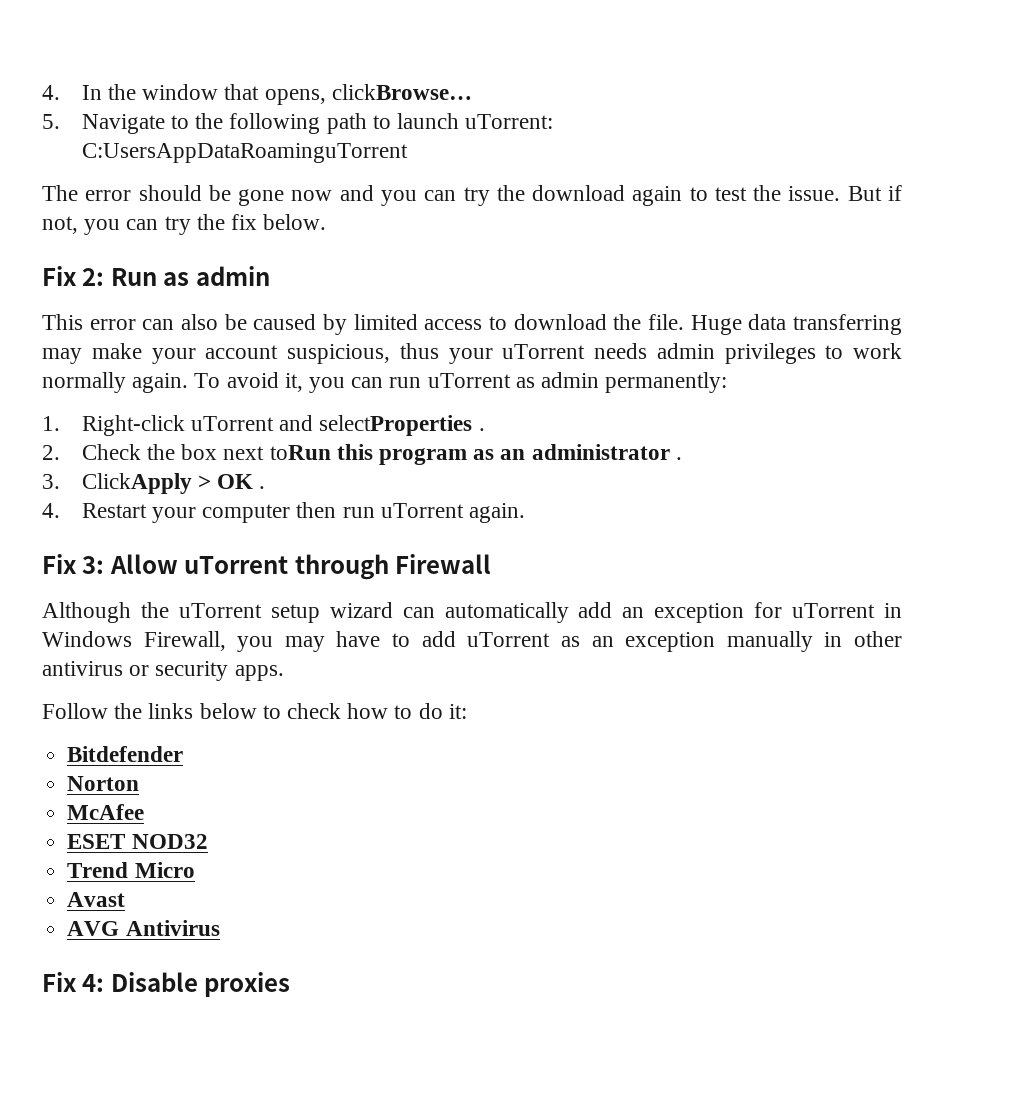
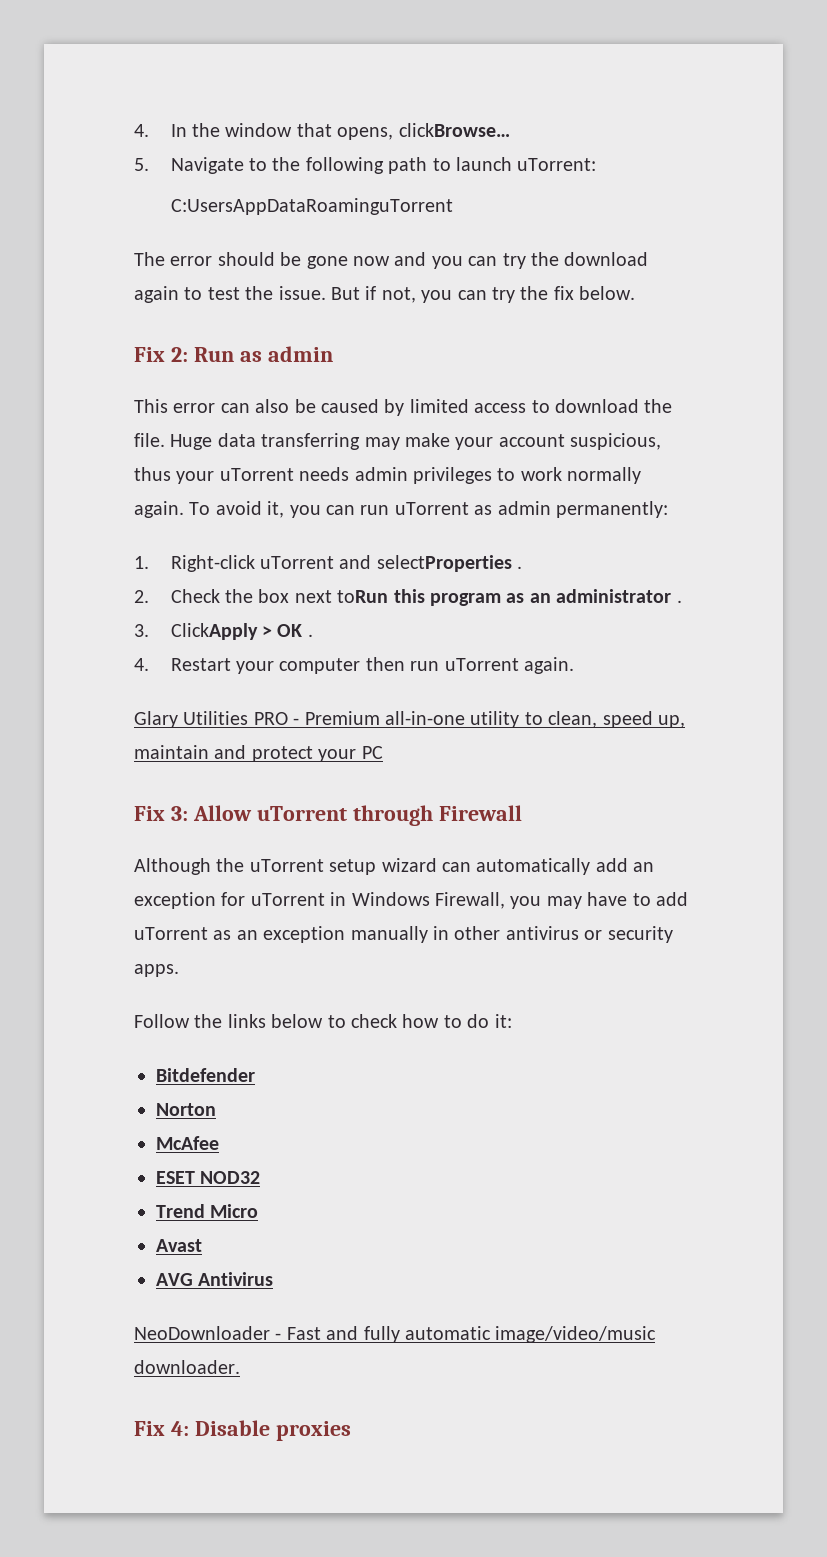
(526, 513) none -> [134,711,685,728] [134,745,383,762] // Glary Utilities PRO - Premium all-in-one utility to clean, speed up, maintain and protect your PC
(220, 928) none -> [134,1326,657,1343] [134,1360,240,1374] // NeoDownloader - Fast and fully automatic image/video/music downloader.

